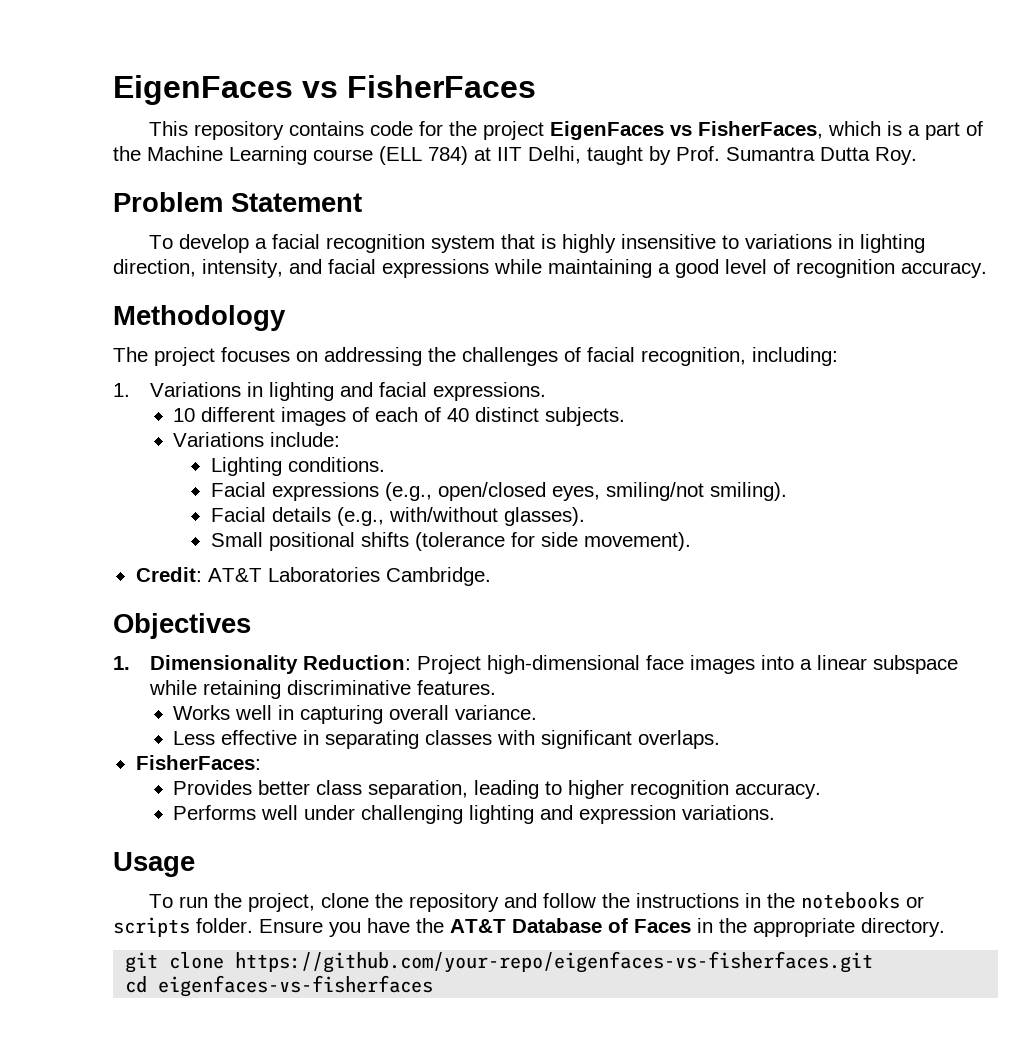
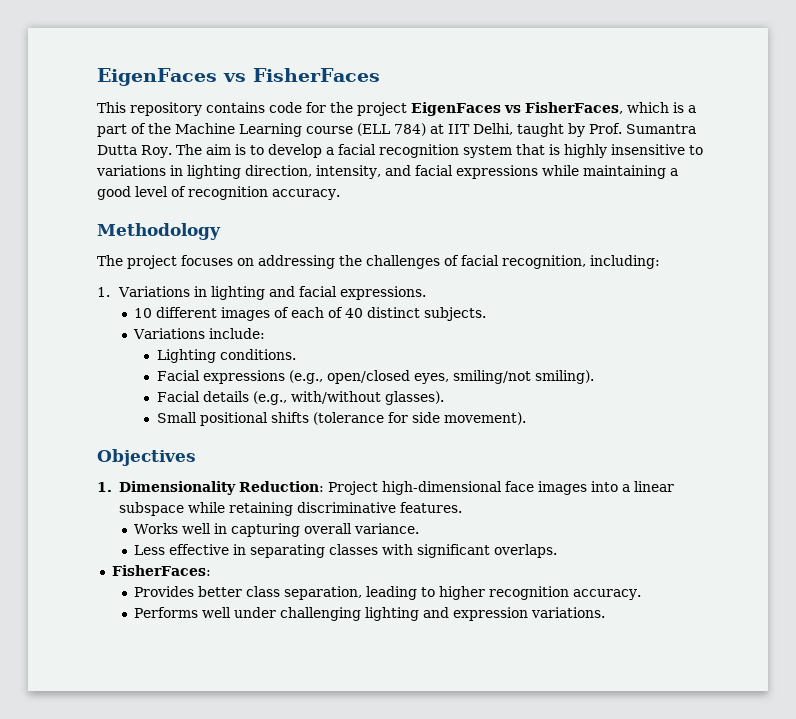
[113,192,362,212] [149,235,174,249] // Problem Statement // To -> [175,144,264,155] The aim is to
[135,567,491,586] // Credit: AT&T Laboratories Cambridge. -> (526, 418) none
[113,852,195,877] [149,892,925,912] [113,917,945,937] [125,951,874,973] [125,975,434,997] // Usage // To run the project, clone the repository and follow the instructions in the notebooks or scripts folder. Ensure you have the AT&T Database of Faces in the appropriate directory. // git clone https://github.com/your-repo/eigenfaces-vs-fisherfaces.git // cd eigenfaces-vs-fisherfaces -> (606, 612) none

